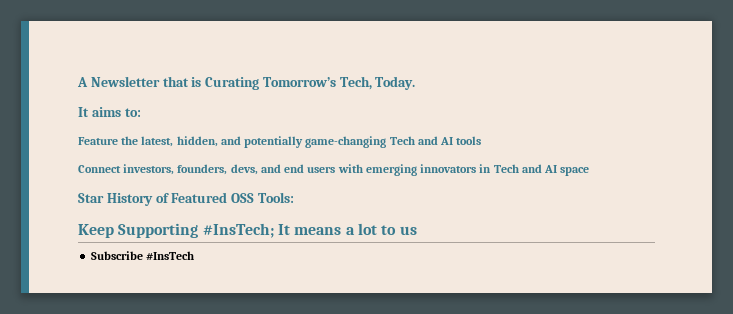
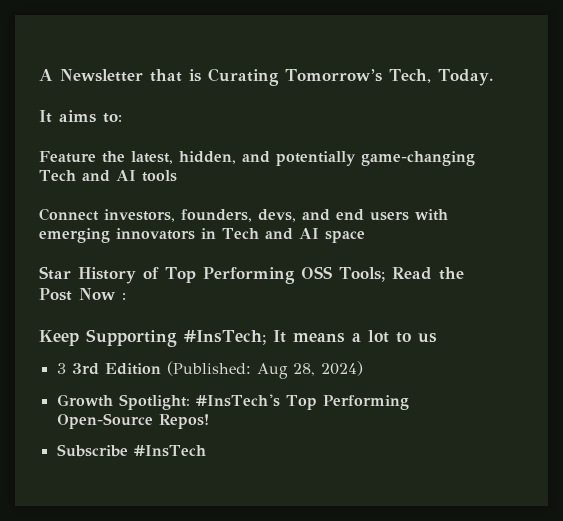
[171,192,294,203] Featured OSS Tools: -> [165,266,464,284] [39,288,126,301] Top Performing OSS Tools; Read the Post Now :
(417, 230) none -> [56,361,363,379] [56,394,409,410] [56,413,209,429] // 3 3rd Edition (Published: Aug 28, 2024) // Growth Spotlight: #InsTech's Top Performing Open-Source Repos!

